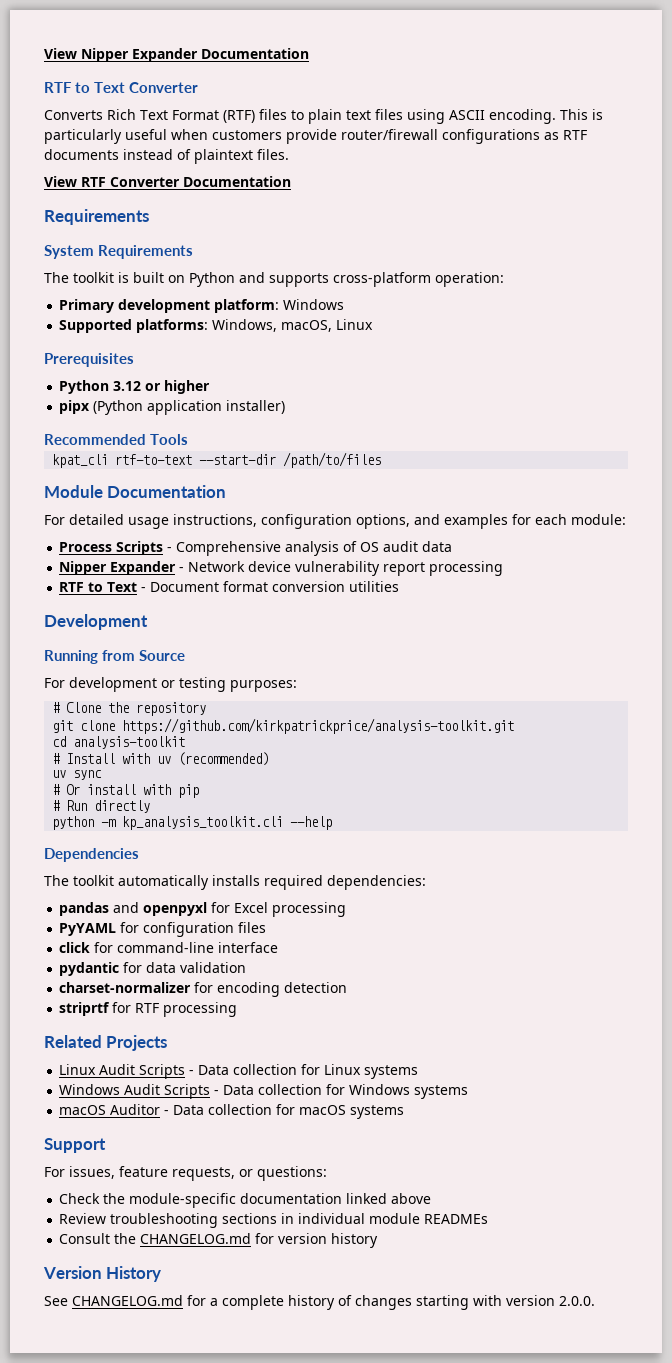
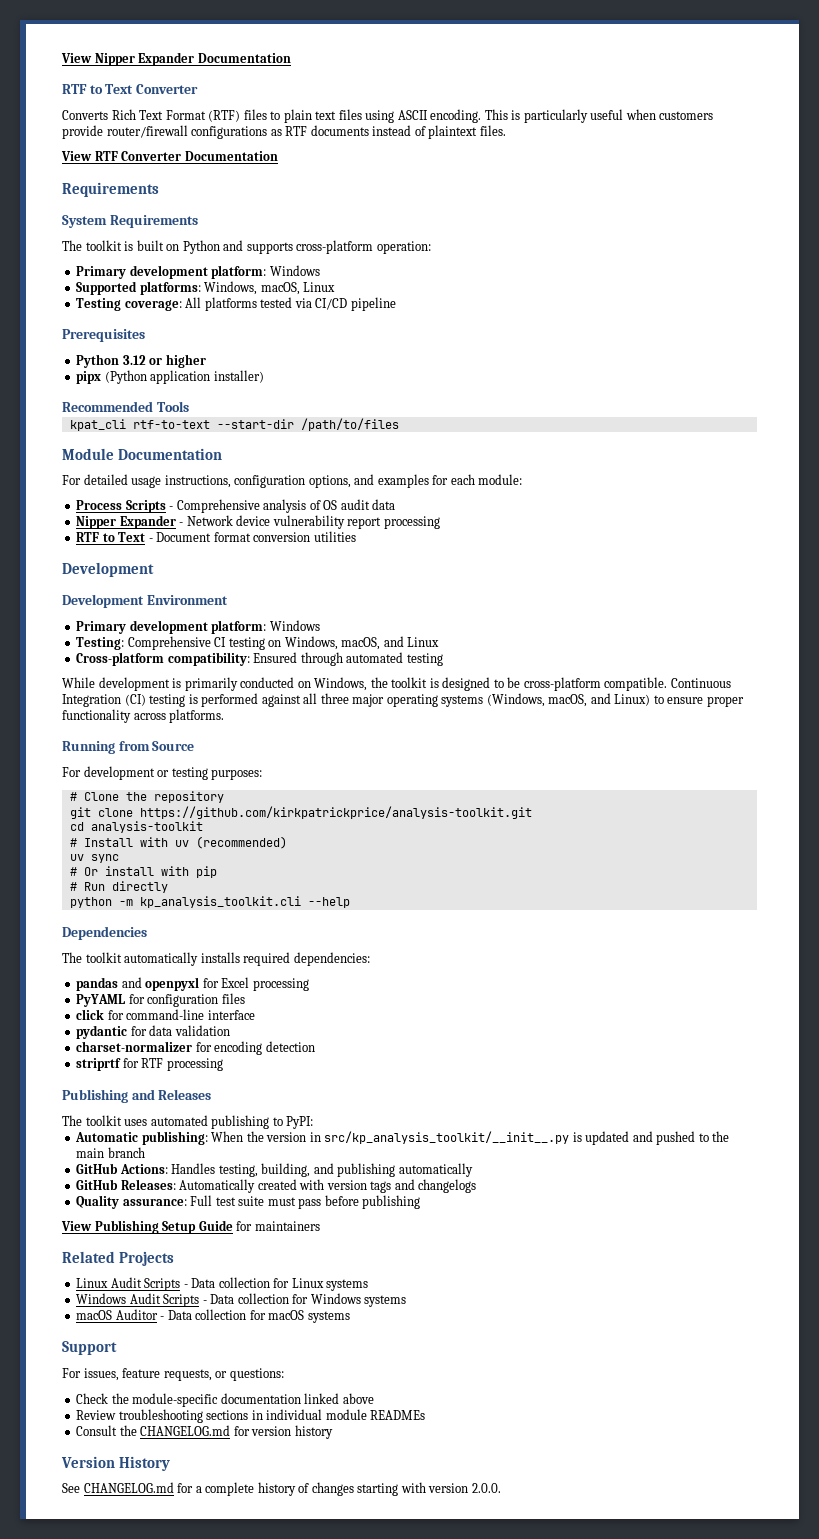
(374, 324) none -> [76,297,396,311] // Testing coverage: All platforms tested via CI/CD pipeline
(148, 622) none -> [62,594,228,608] [76,620,320,634] [76,636,440,650] [76,652,443,666] [62,677,731,691] [62,693,744,707] [62,709,225,723] // Development Environment // Primary development platform: Windows // Testing: Comprehensive CI testing on Windows, macOS, and Linux // Cross-platform compatibility: Ensured through automated testing // While development is primarily conducted on Windows, the toolkit is designed to be cross-platform compatible. Continuous Integration (CI) testing is performed against all three major operating systems (Windows, macOS, and Linux) to ensure proper functionality across platforms.
(238, 1009) none -> [62,1089,212,1103] [62,1115,314,1129] [75,1131,730,1145] [76,1147,145,1158] [76,1163,473,1177] [76,1179,477,1193] [76,1195,421,1209] [61,1220,320,1234] // Publishing and Releases // The toolkit uses automated publishing to PyPI: // Automatic publishing: When the version in src/kp_analysis_toolkit/__init__.py is updated and pushed to the main branch // GitHub Actions: Handles testing, building, and publishing automatically // GitHub Releases: Automatically created with version tags and changelogs // Quality assurance: Full test suite must pass before publishing // View Publishing Setup Guide for maintainers

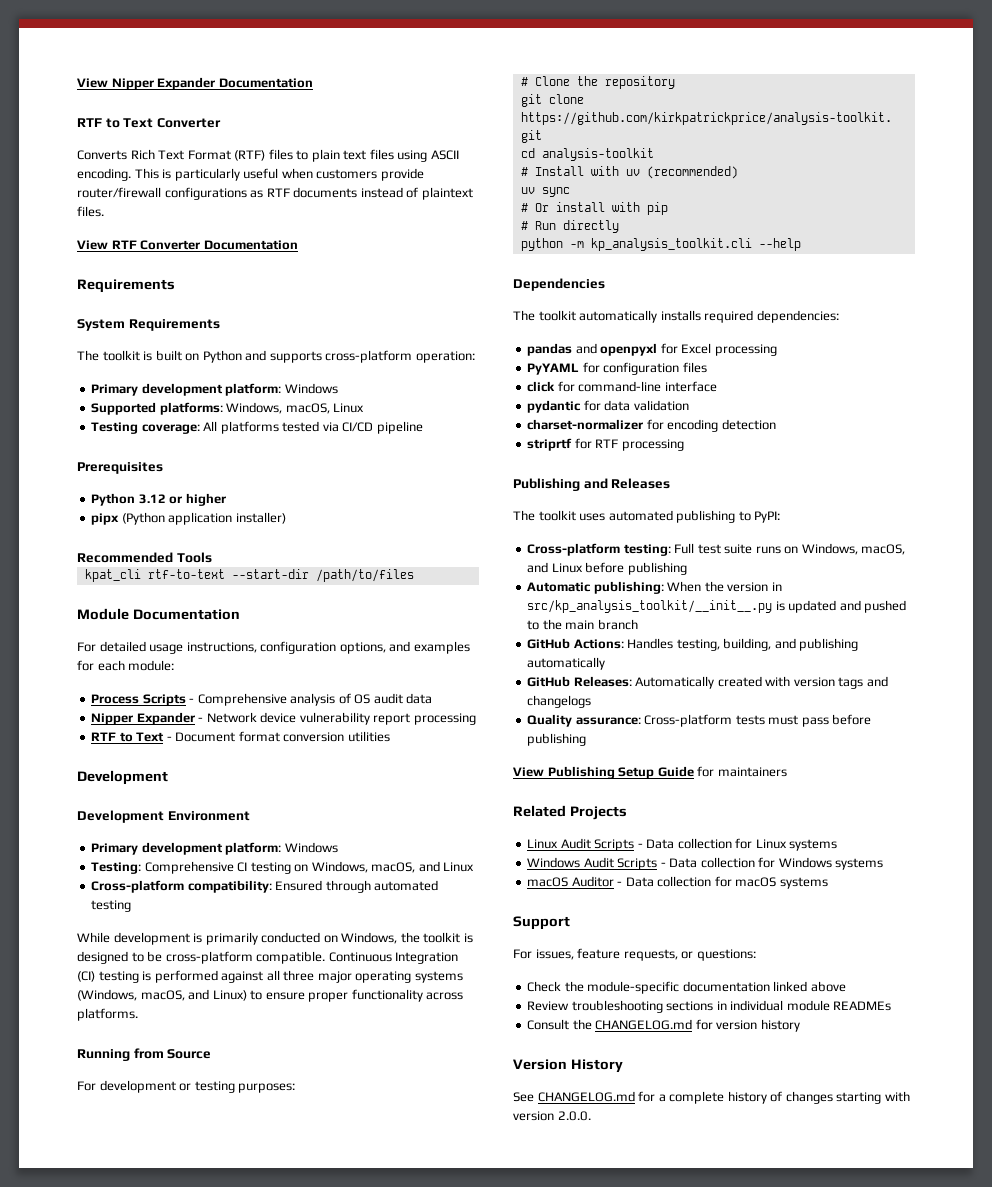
(314, 1122) none -> [527,543,906,556] [527,562,687,575] // Cross-platform testing: Full test suite runs on Windows, macOS, and Linux before publishing
[190,1195,265,1206] Full test suite -> [644,714,765,727] Cross-platform tests

